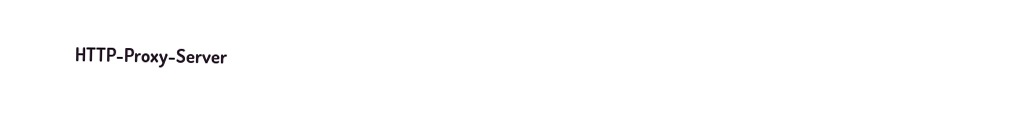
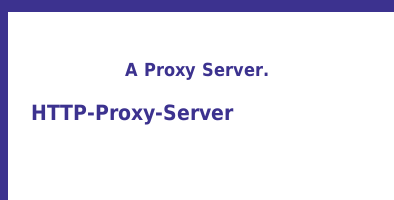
(74, 58) none -> [125,62,270,80] A Proxy Server. //

